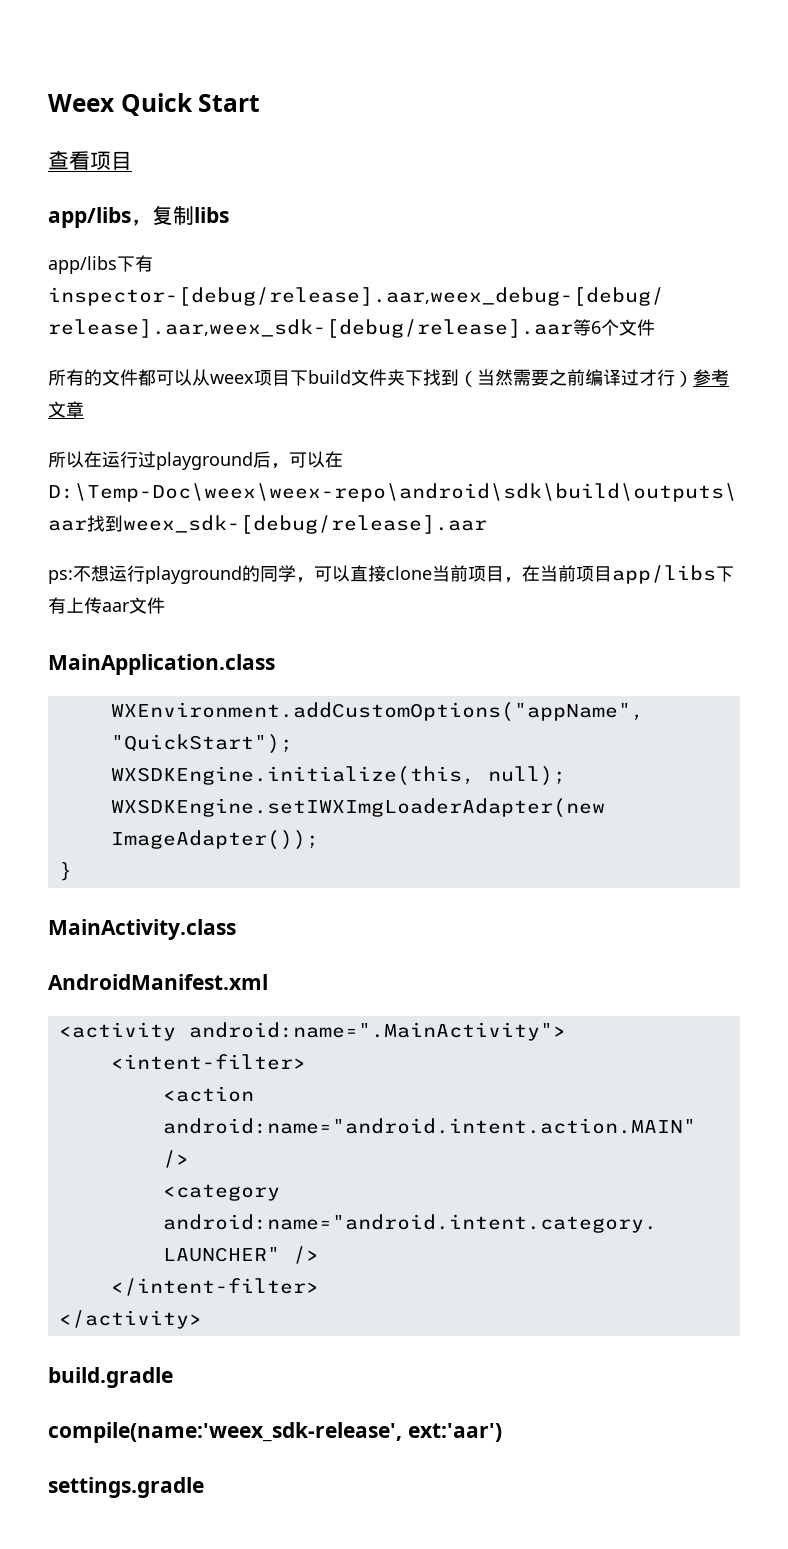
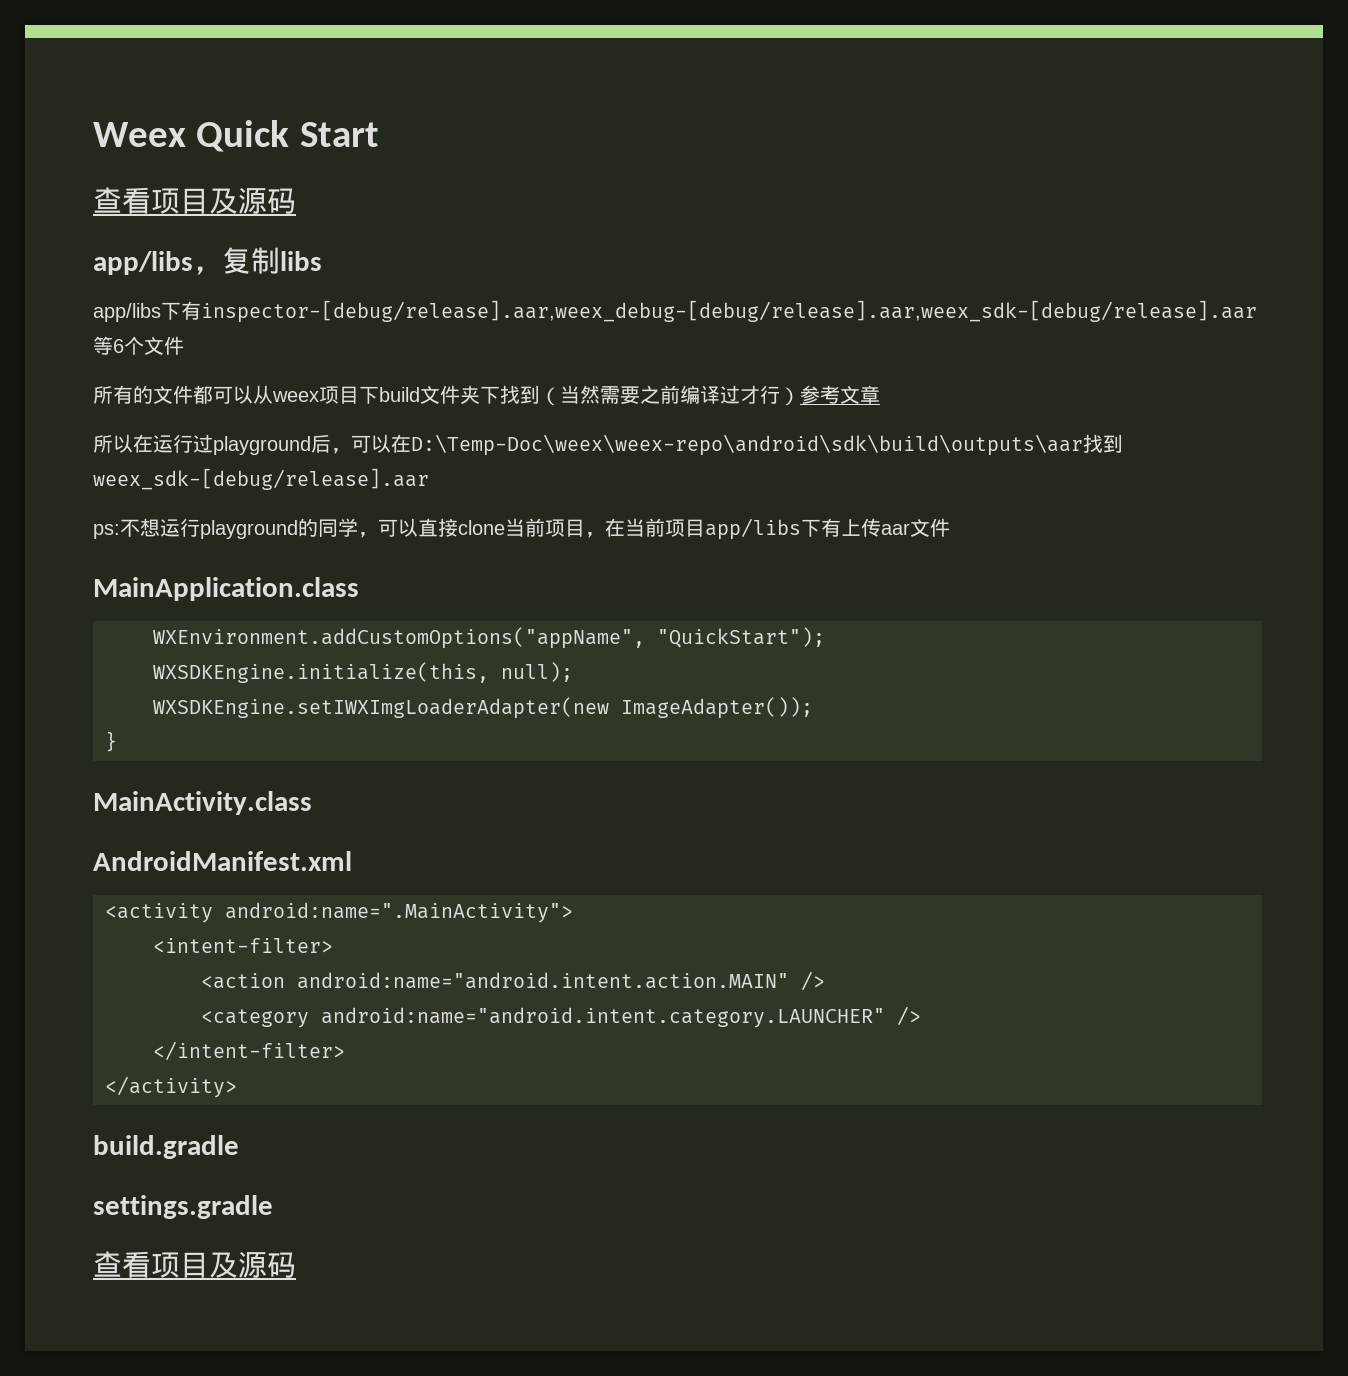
(132, 160) none -> [209,188,296,214] 及源码
[48,1422,502,1443] [48,1477,204,1498] compile(name:'weex_sdk-release', ext:'aar') // settings.gradle -> [93,1195,273,1219] [93,1251,296,1278] settings.gradle // 查看项目及源码

